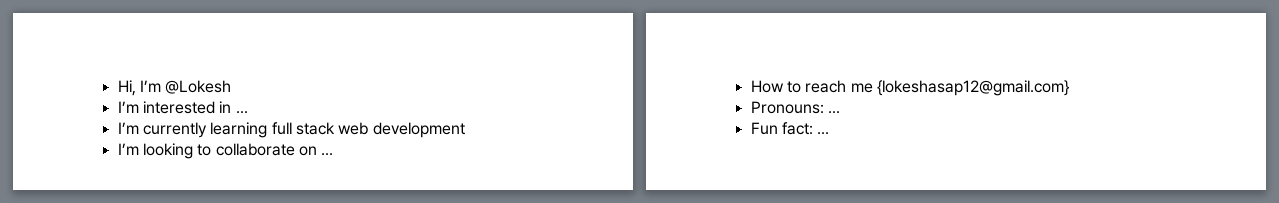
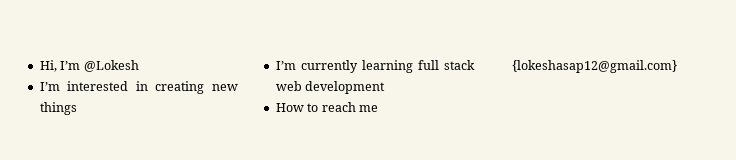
[235,111,248,114] ... -> [155,81,238,94] [39,102,77,115] creating new things
[117,143,334,159] // I’m looking to collaborate on ... -> (386, 87) none
[750,101,840,114] [750,122,830,135] // Pronouns: ... // Fun fact: ... -> (677, 66) none

